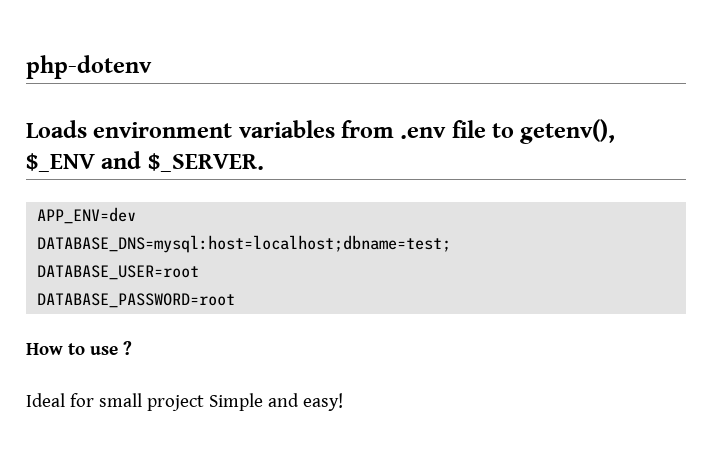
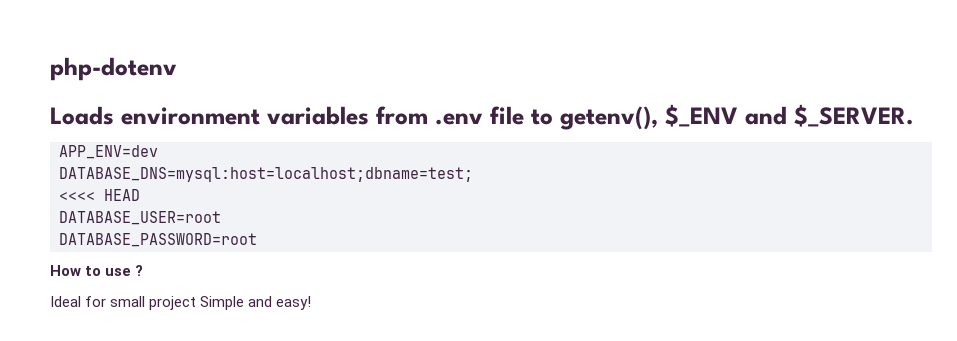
(452, 244) none -> [59,189,140,201] // <<<< HEAD

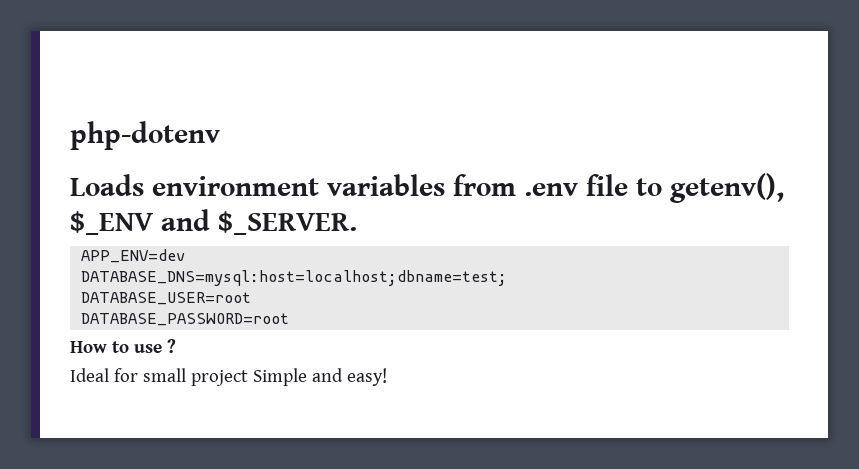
[59,189,140,201] // <<<< HEAD -> (508, 278) none

